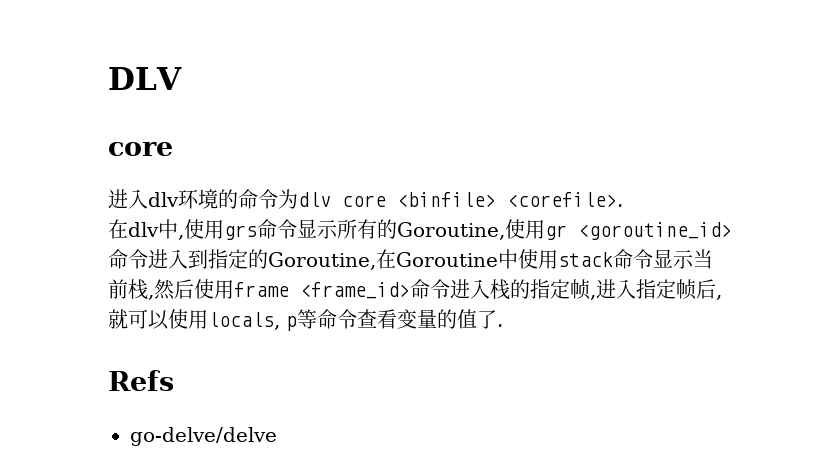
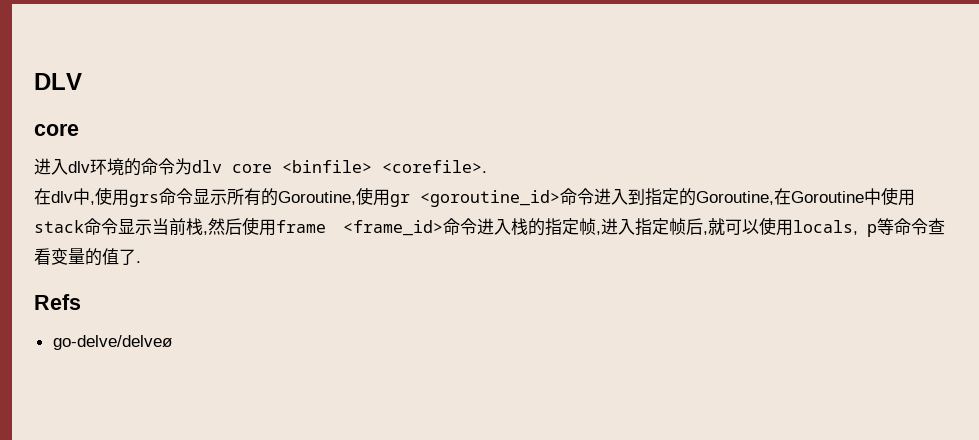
[130,427,277,446] go-delve/delve -> [52,335,172,350] go-delve/delveø

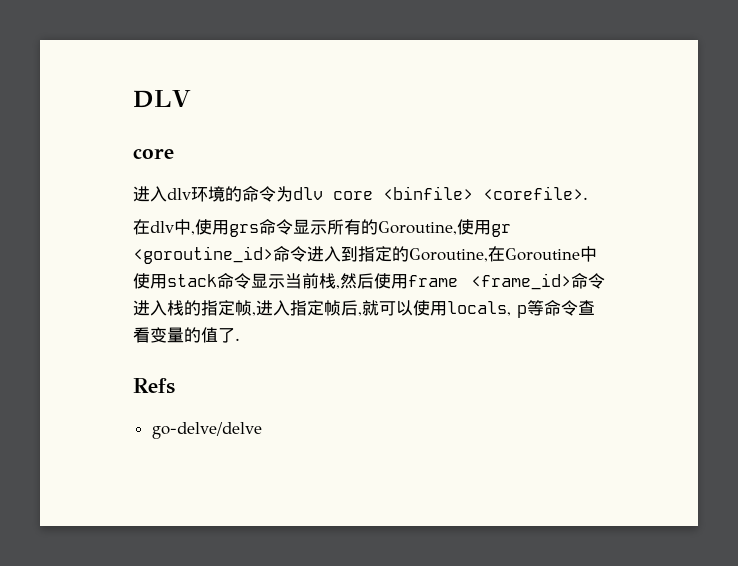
[52,335,172,350] go-delve/delveø -> [151,422,262,439] go-delve/delve

